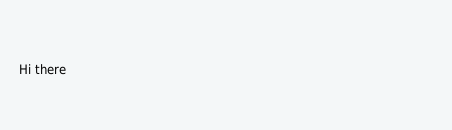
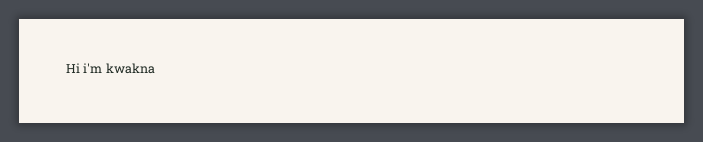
[35,64,66,75] there -> [83,63,155,74] i'm kwakna

